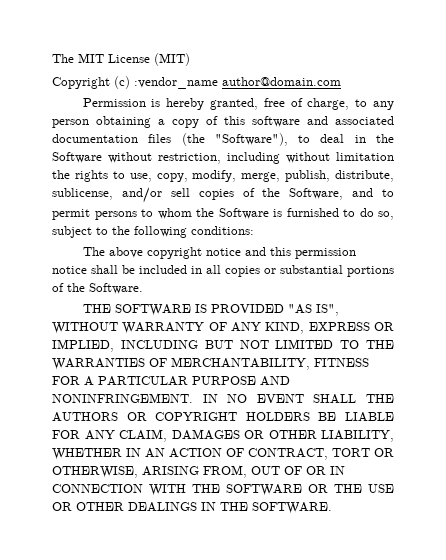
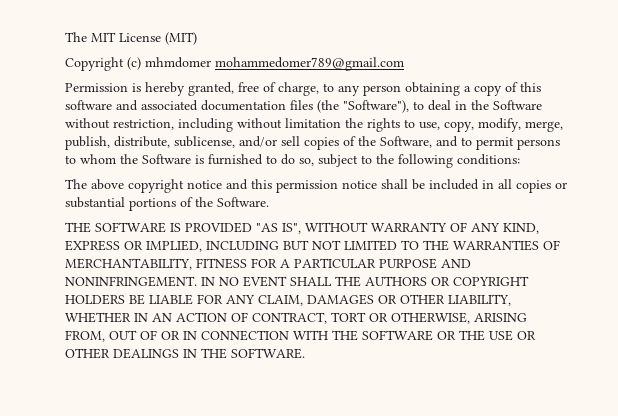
[134,77,341,89] :vendor_name author@domain.com -> [145,57,404,71] mhmdomer mohammedomer789@gmail.com

